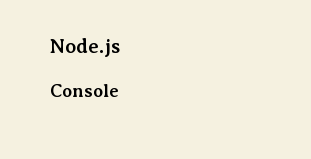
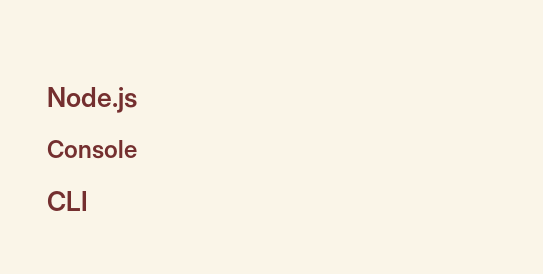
(119, 90) none -> [47,191,88,211] // CLI

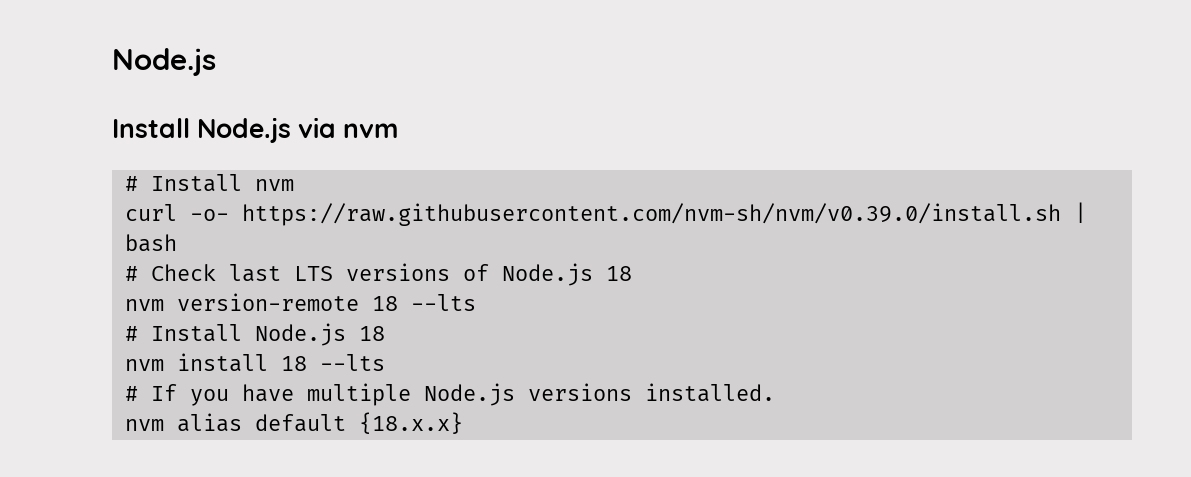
[47,140,137,159] [47,191,88,211] Console // CLI -> [112,117,399,143] [124,174,294,192] [124,202,1087,226] [124,234,177,252] [124,263,632,286] [124,293,476,311] [124,323,385,346] [124,353,385,372] [124,383,775,406] [124,412,463,434] Install Node.js via nvm // # Install nvm // curl -o- https://raw.githubusercontent.com/nvm-sh/nvm/v0.39.0/install.sh | bash // # Check last LTS versions of Node.js 18 // nvm version-remote 18 --lts // # Install Node.js 18 // nvm install 18 --lts // # If you have multiple Node.js versions installed. // nvm alias default {18.x.x}

